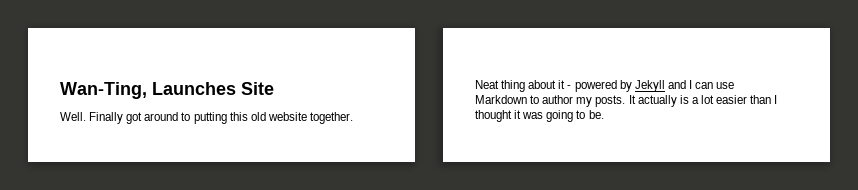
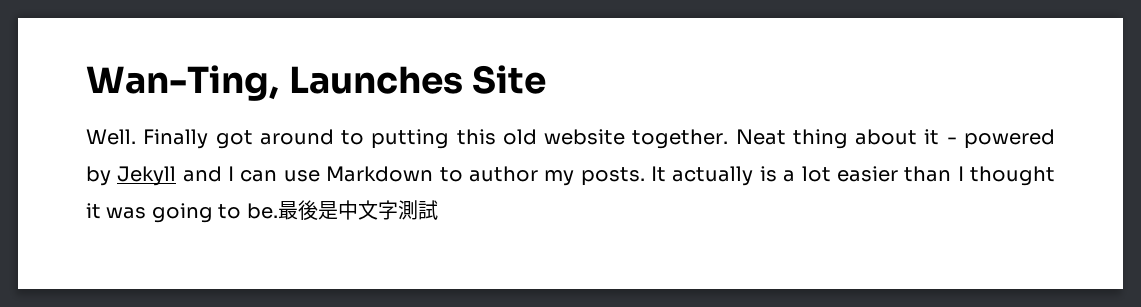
(604, 114) none -> [277,200,438,220] 最後是中文字測試

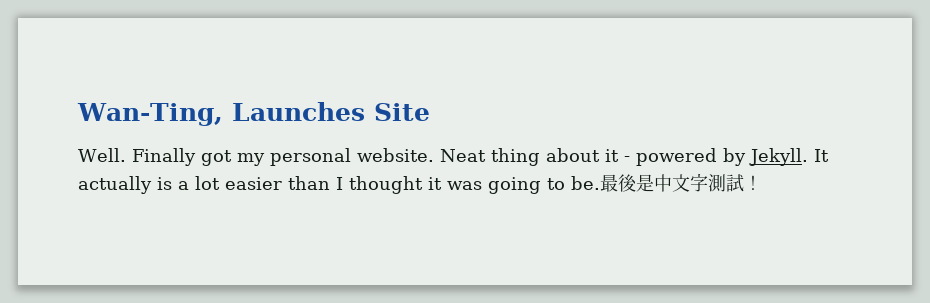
[259,129,729,149] around to putting this old website together. -> [236,148,434,166] my personal website.
[117,166,645,186] Jekyll and I can use Markdown to author my posts. -> [748,148,808,166] Jekyll.
(438, 210) none -> [744,175,762,190] ！

